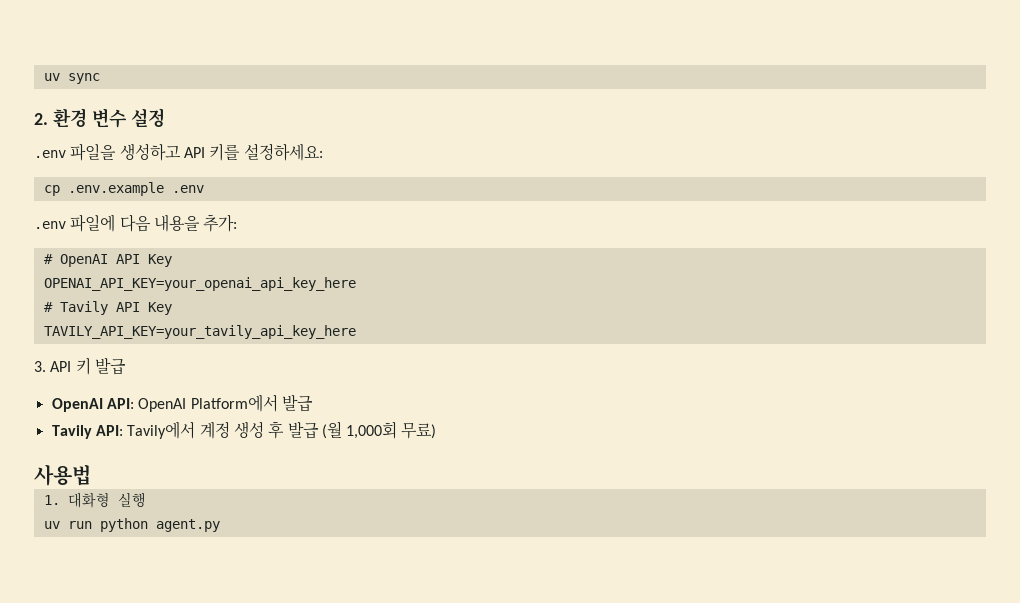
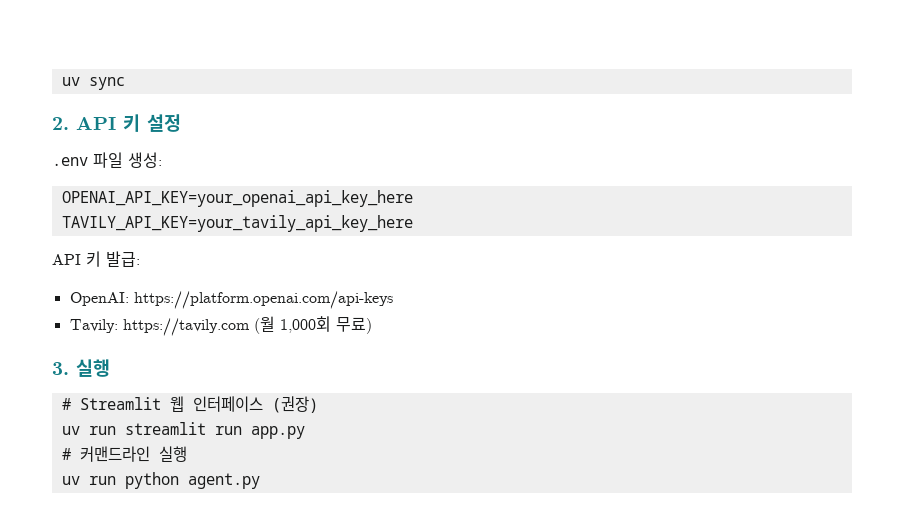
[52,108,127,128] 환경 변수 -> [76,114,140,132] API 키
[70,143,323,161] [43,182,204,196] [34,214,238,232] [43,254,172,267] [43,277,356,291] [43,301,172,315] 파일을 생성하고 API 키를 설정하세요: // cp .env.example .env // .env 파일에 다음 내용을 추가: // # OpenAI API Key // OPENAI_API_KEY=your_openai_api_key_here // # Tavily API Key -> [93,152,162,168] [61,190,413,207] 파일 생성: // OPENAI_API_KEY=your_openai_api_key_here
[34,357,126,375] [51,394,313,412] [51,421,437,439] [34,464,91,486] [43,492,110,508] 3. API 키 발급 // OpenAI API: OpenAI Platform에서 발급 // Tavily API: Tavily에서 계정 생성 후 발급 (월 1,000회 무료) // 사용법 // 1. 대화형 -> [52,251,140,267] [69,291,393,309] [69,316,372,336] [52,359,110,377] [61,396,318,413] [61,422,305,439] [61,446,150,462] API 키 발급: // OpenAI: https://platform.openai.com/api-keys // Tavily: https://tavily.com (월 1,000회 무료) // 3. 실행 // # Streamlit 웹 인터페이스 (권장) // uv run streamlit run app.py // # 커맨드라인

